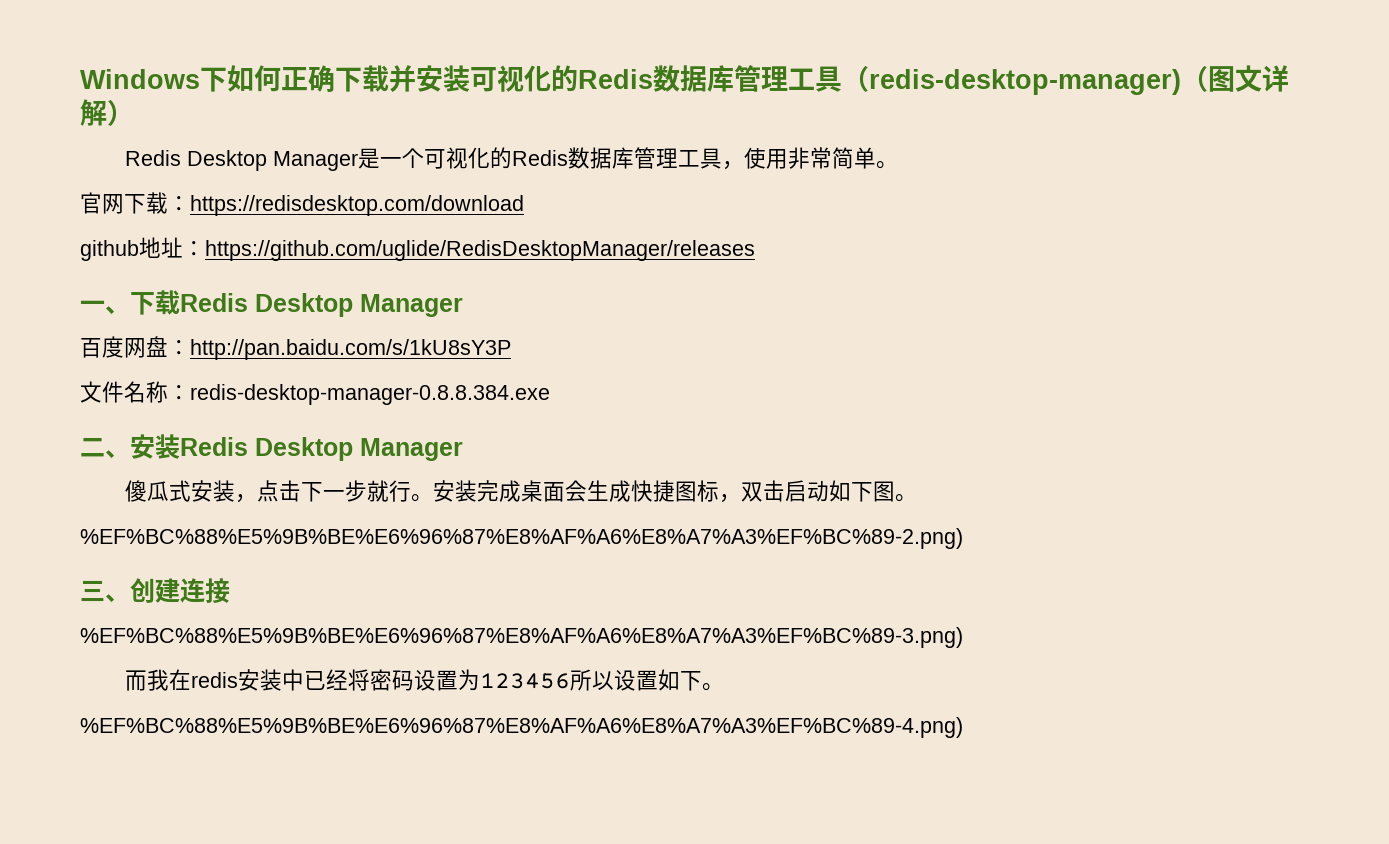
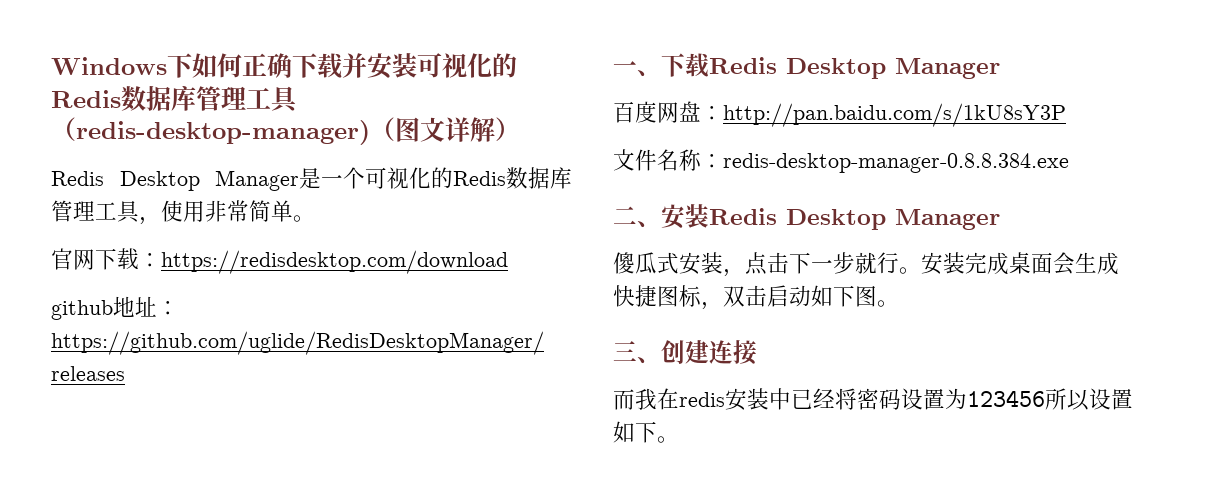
[80,528,963,549] // %EF%BC%88%E5%9B%BE%E6%96%87%E8%AF%A6%E8%A7%A3%EF%BC%89-2.png) -> (899, 303) none
[80,627,963,648] // %EF%BC%88%E5%9B%BE%E6%96%87%E8%AF%A6%E8%A7%A3%EF%BC%89-3.png) -> (757, 352) none
[80,717,963,738] // %EF%BC%88%E5%9B%BE%E6%96%87%E8%AF%A6%E8%A7%A3%EF%BC%89-4.png) -> (679, 439) none

